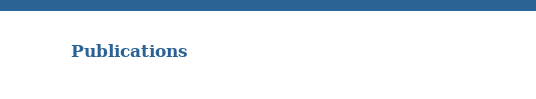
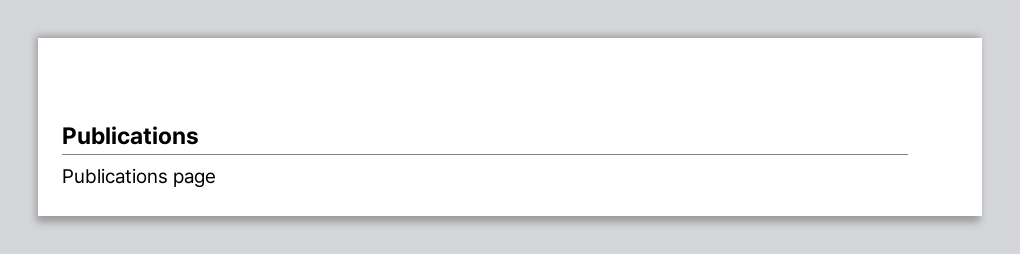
[71,44,188,57] Publications -> [62,126,199,145] [62,168,217,188] Publications // Publications page

